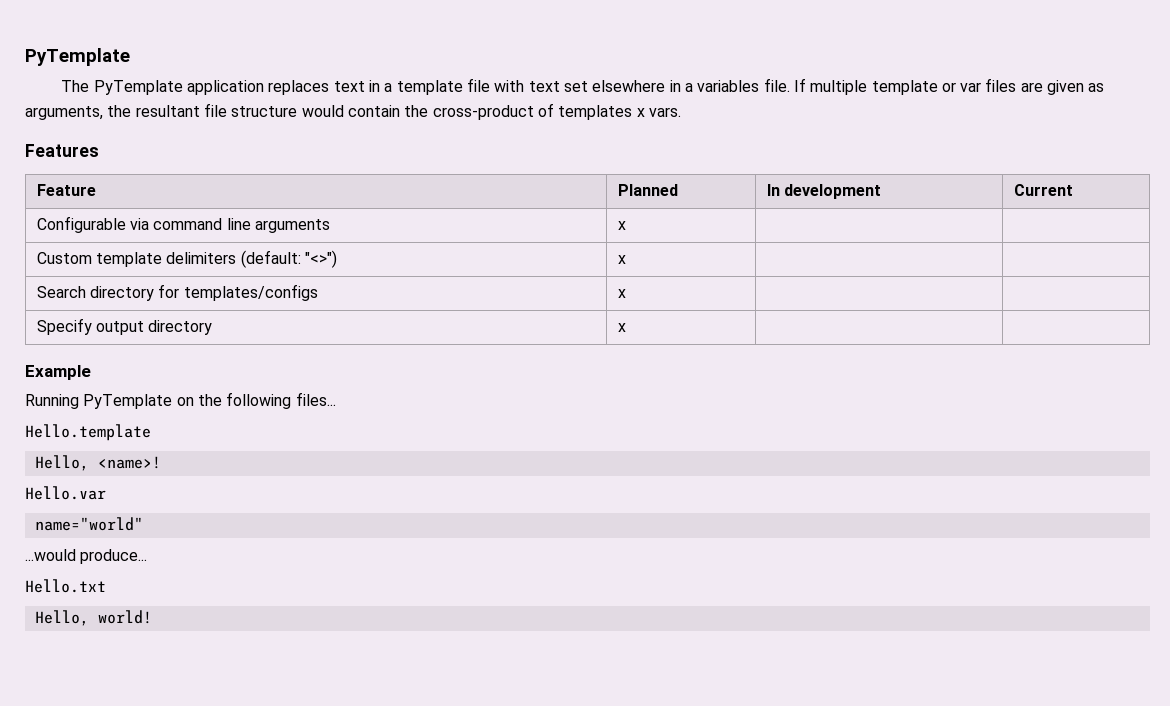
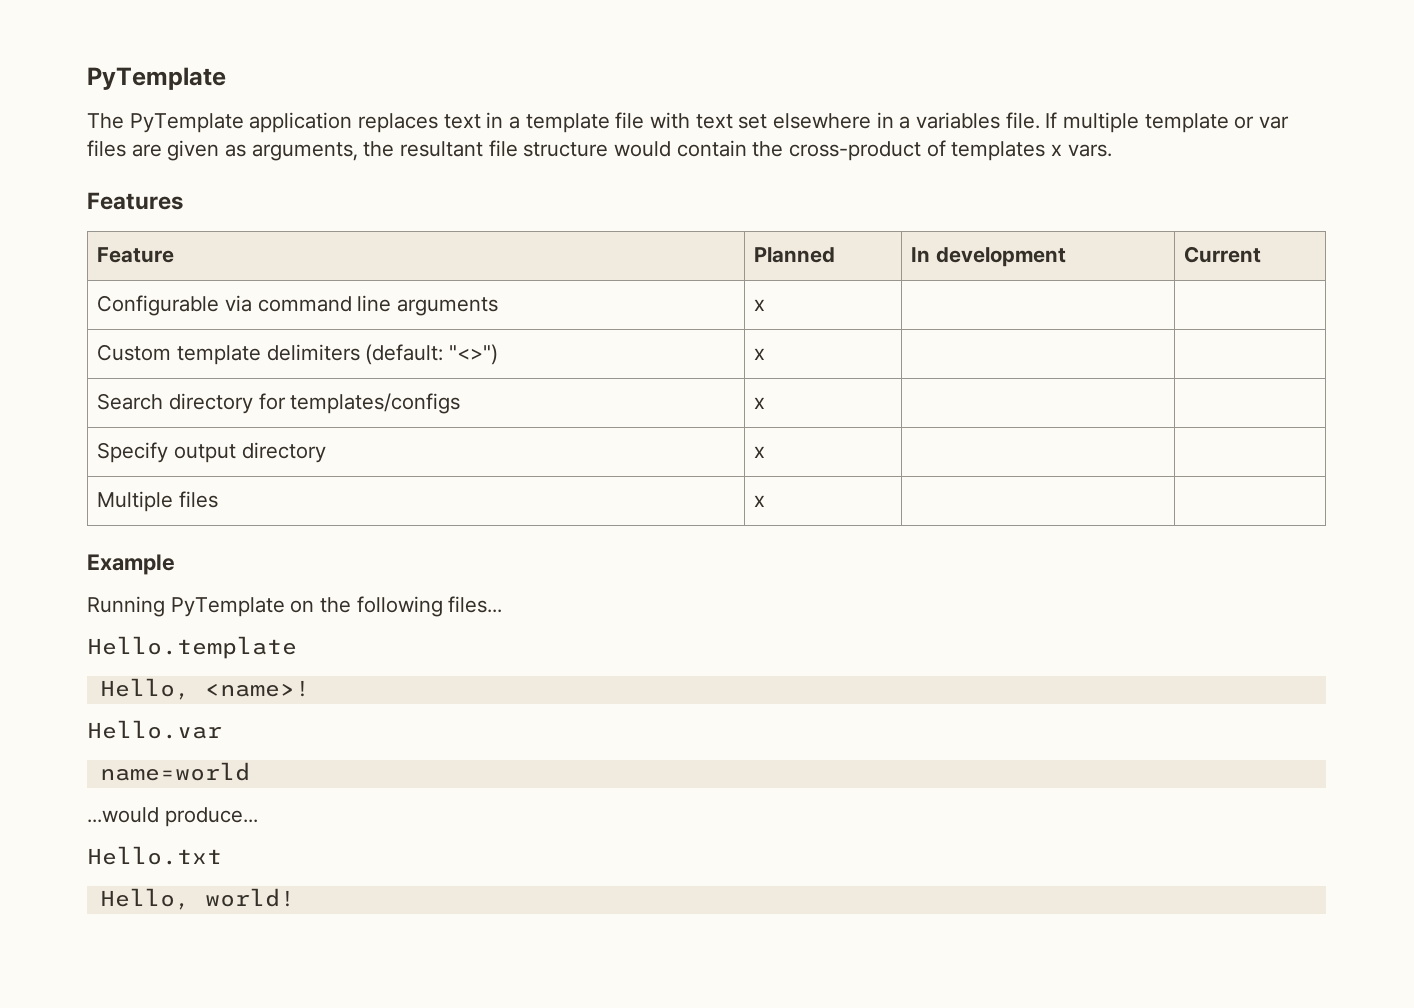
(626, 327) none -> [97,491,218,512] [754,495,766,507] // Multiple files | x | |
[34,517,143,531] name="world" -> [99,762,250,781] name=world

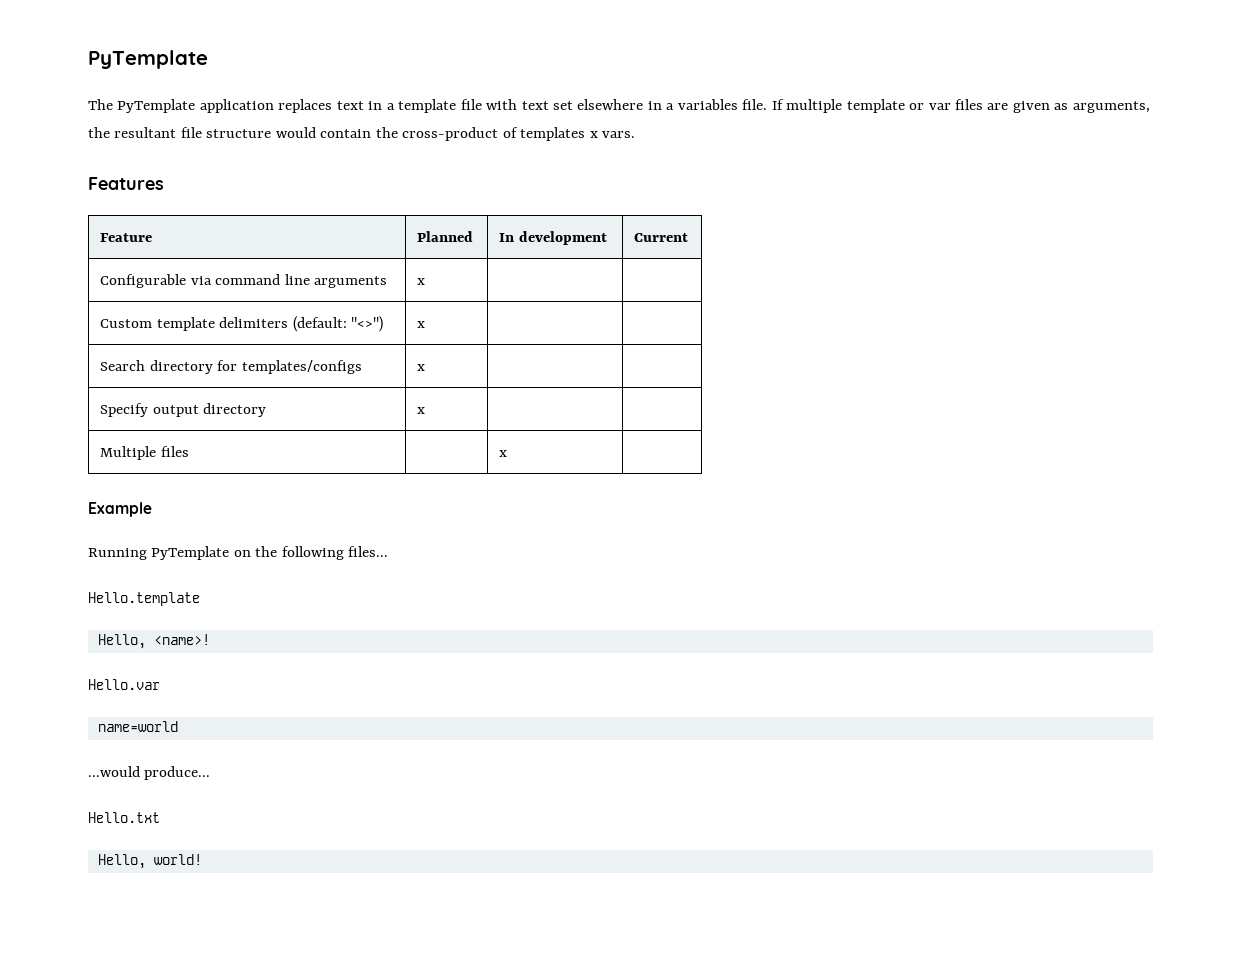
[754,495,766,507] x | | -> [499,450,508,457] | x |

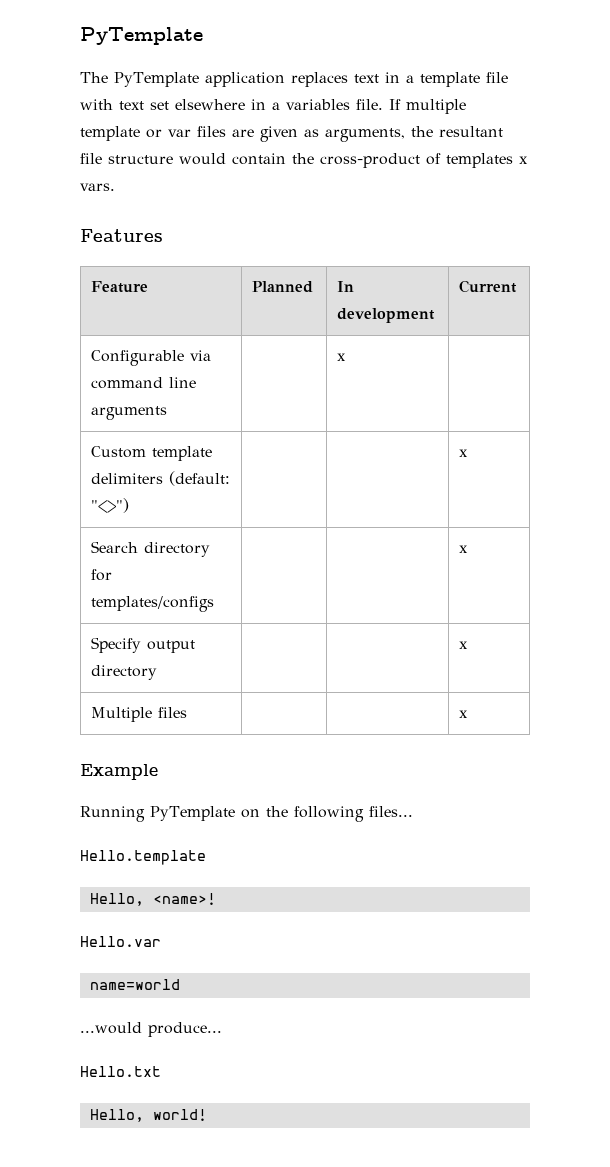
[417,278,426,285] x | | -> [337,353,347,361] | x |
[417,321,426,328] x | | -> [459,449,469,457] | | x
[417,364,426,371] x | | -> [459,545,469,553] | | x
[417,407,426,414] x | | -> [459,641,469,649] | | x
[499,450,508,457] x | -> [459,710,469,718] | x

